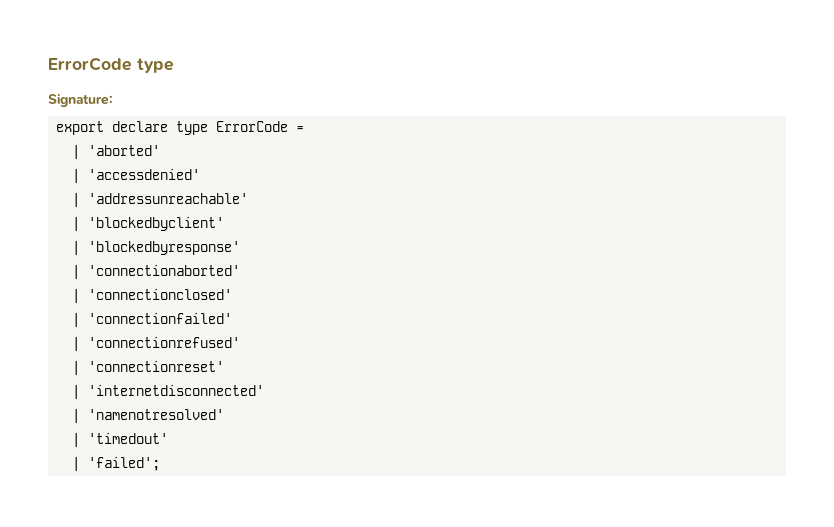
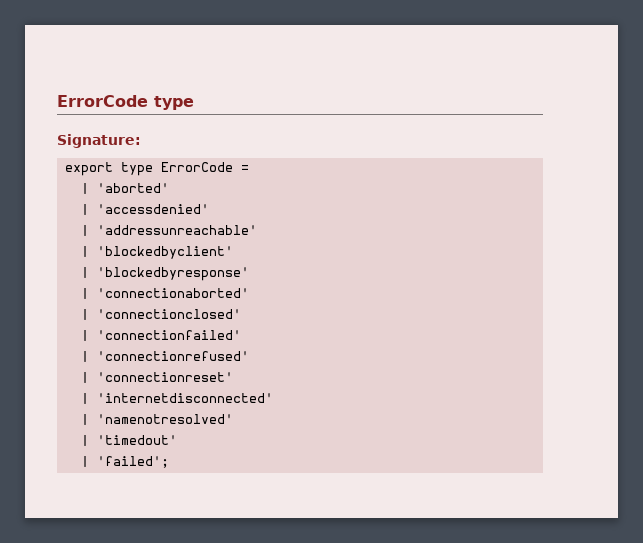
[112,121,169,132] declare -> (114, 169) none

